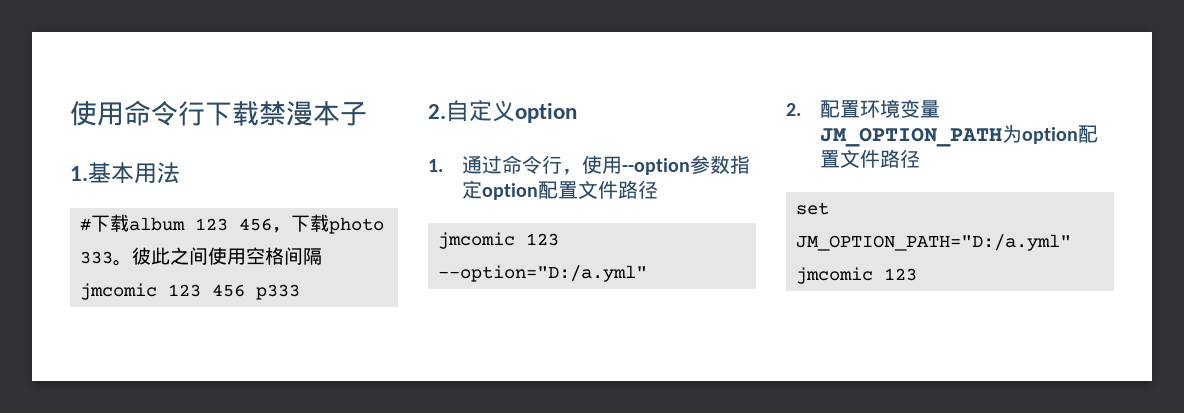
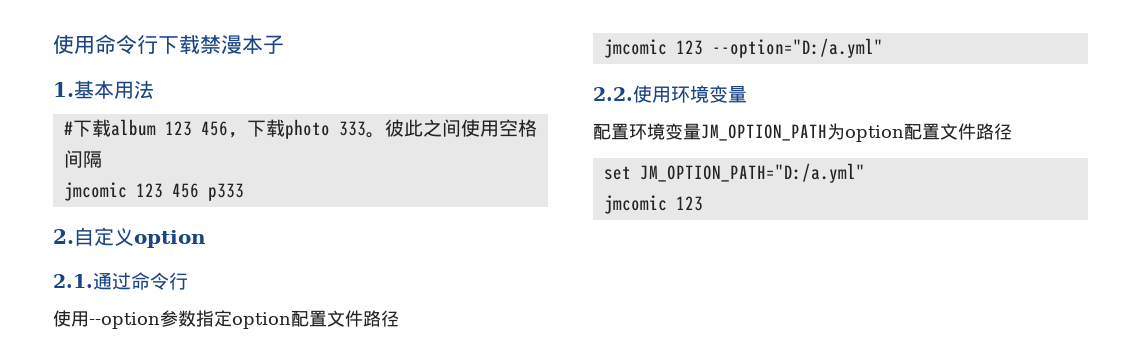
[428,159,443,172] 1. -> [53,274,93,288] 2.1.
[561,169,582,175] ， -> (188, 281) //
[786,103,801,116] 2. -> [593,85,747,103] 2.2.使用环境变量 //

